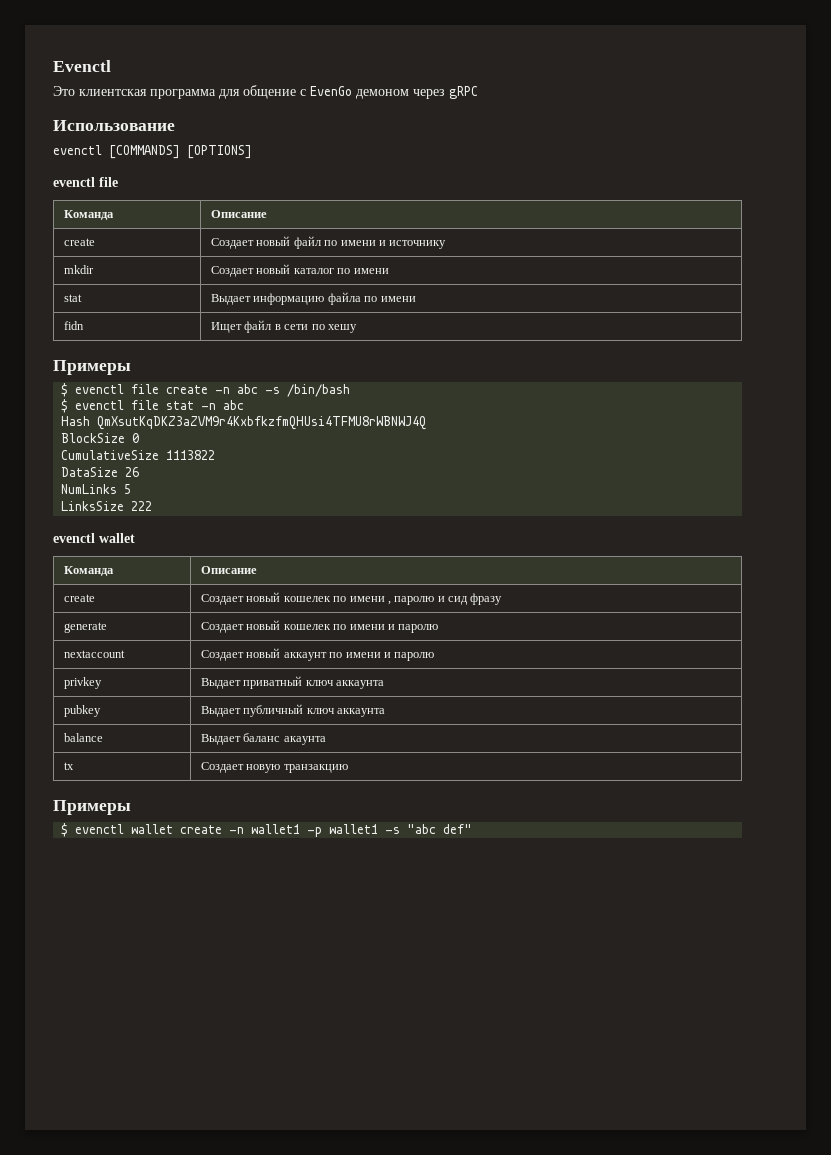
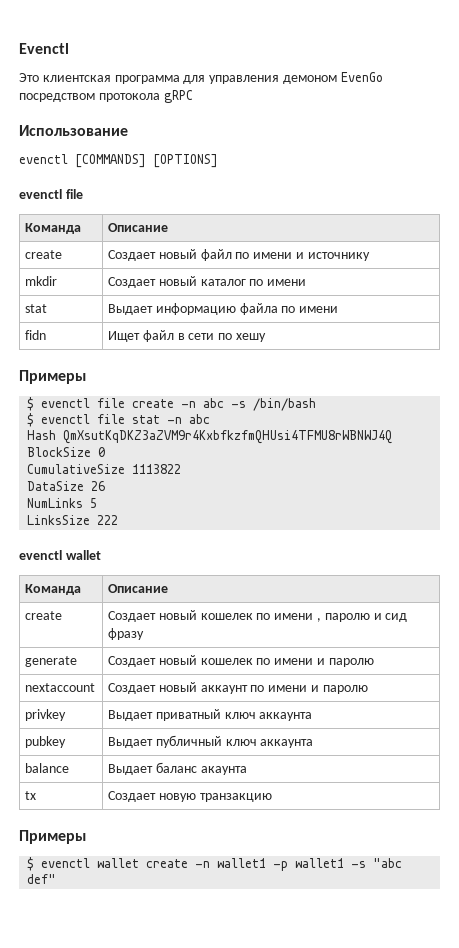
[243,85,445,99] общение с EvenGo демоном через -> [209,72,383,84] [19,93,160,102] управления демоном EvenGo посредством протокола

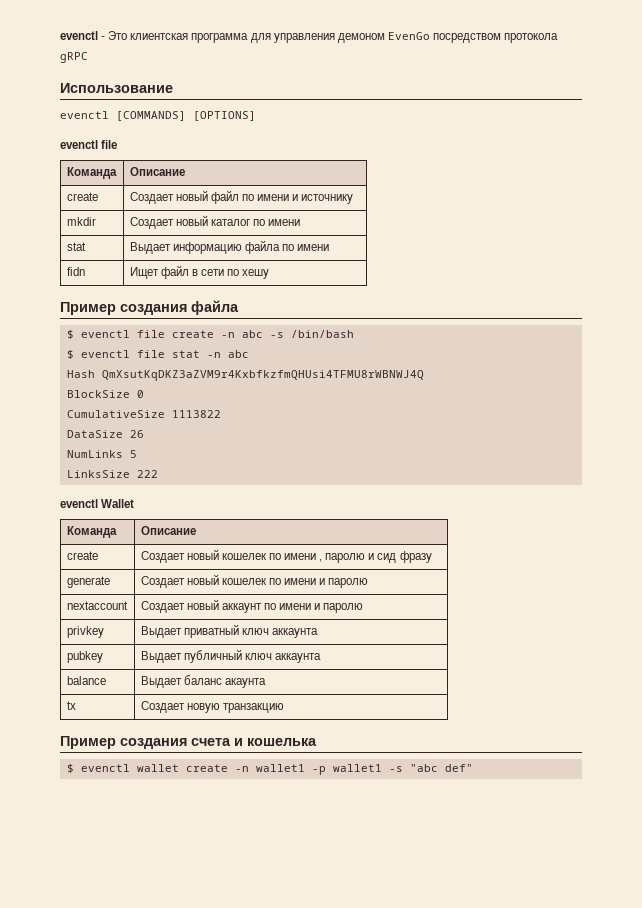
[19,43,69,54] Evenctl // -> [60,31,106,40] evenctl -
[19,370,86,384] Примеры -> [60,300,239,315] Пример создания файла
[65,550,101,560] wallet -> [101,499,135,508] Wallet
[19,830,86,844] Примеры -> [60,736,317,749] Пример создания счета и кошелька

